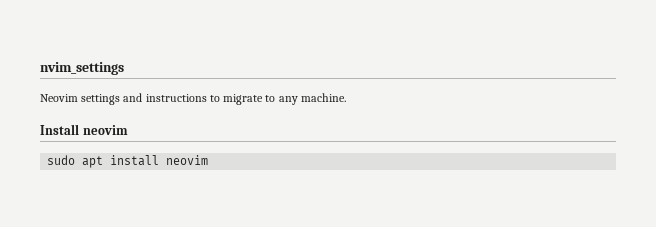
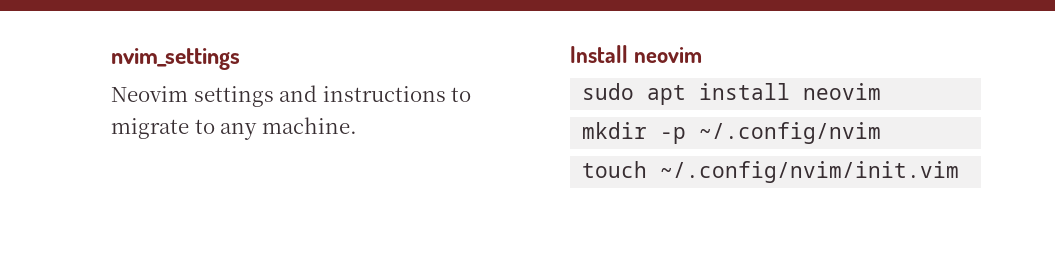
(209, 160) none -> [582,122,882,144] [582,161,960,183] // mkdir -p ~/.config/nvim // touch ~/.config/nvim/init.vim

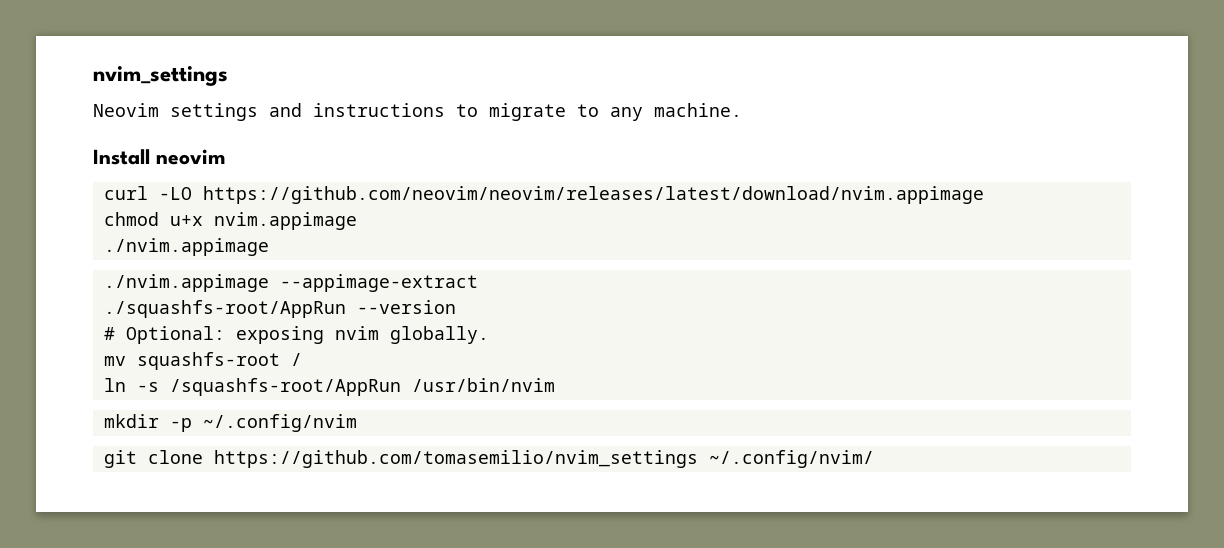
[582,83,882,105] sudo apt install neovim -> [103,186,984,204] [103,212,357,230] [103,238,269,256] [103,274,478,292] [103,300,456,318] [103,326,489,344] [103,352,302,370] [103,378,555,396] curl -LO https://github.com/neovim/neovim/releases/latest/download/nvim.appimage // chmod u+x nvim.appimage // ./nvim.appimage // ./nvim.appimage --appimage-extract // ./squashfs-root/AppRun --version // # Optional: exposing nvim globally. // mv squashfs-root / // ln -s /squashfs-root/AppRun /usr/bin/nvim
[582,161,960,183] touch ~/.config/nvim/init.vim -> [103,450,874,468] git clone https://github.com/tomasemilio/nvim_settings ~/.config/nvim/

